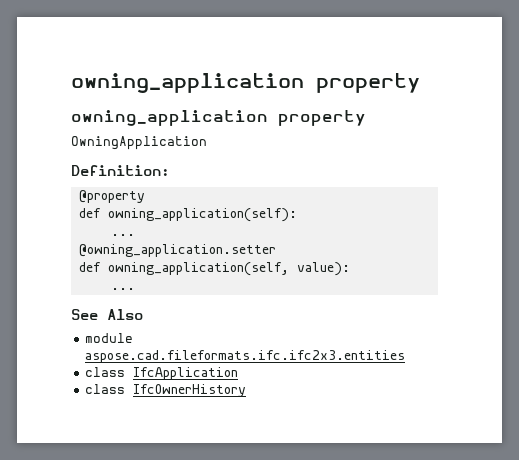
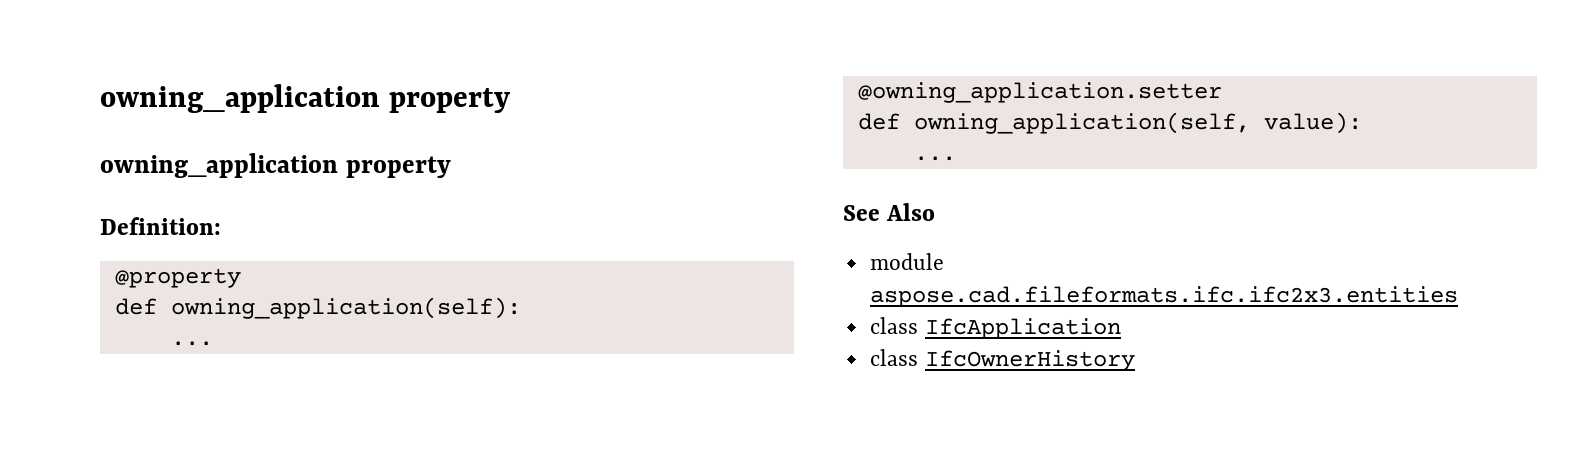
[71,136,207,150] // OwningApplication -> (451, 167) none

